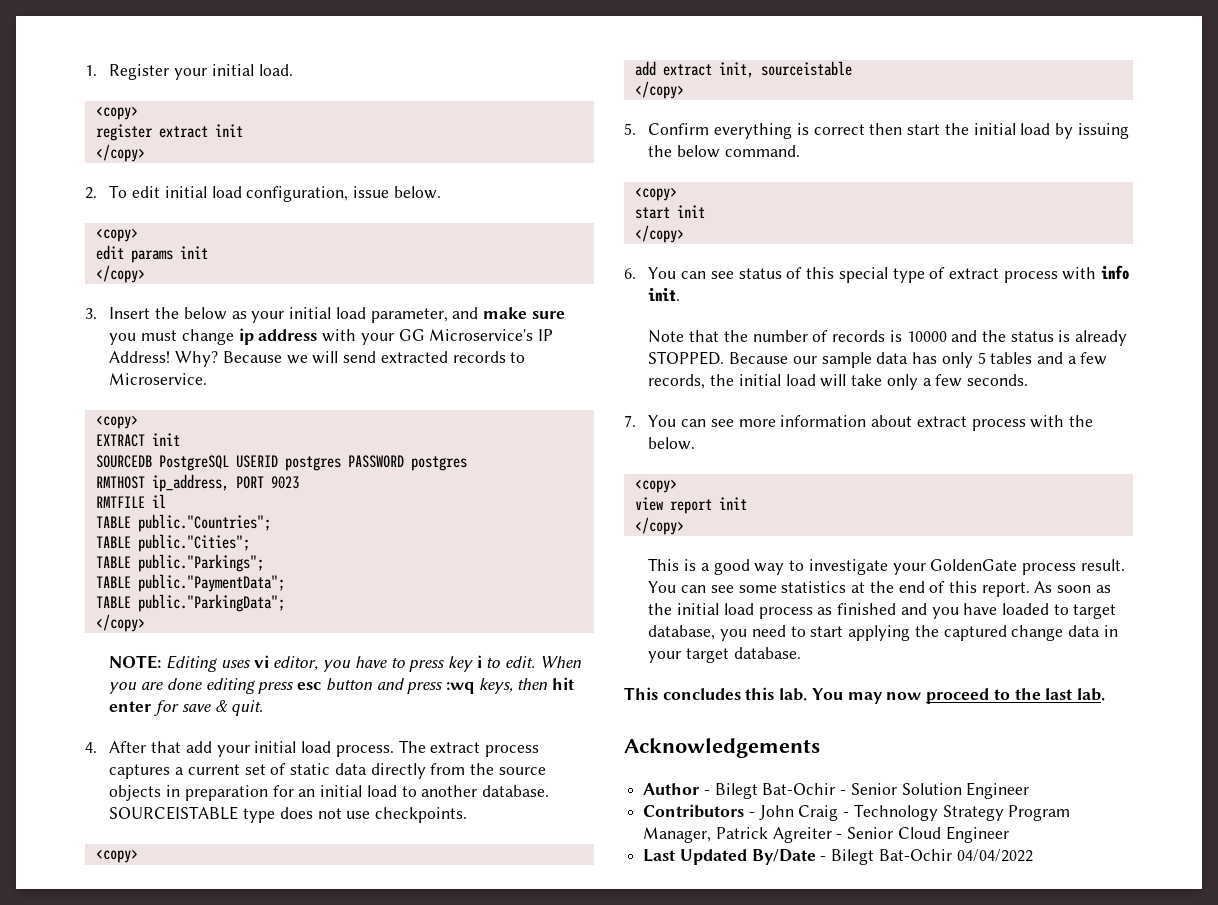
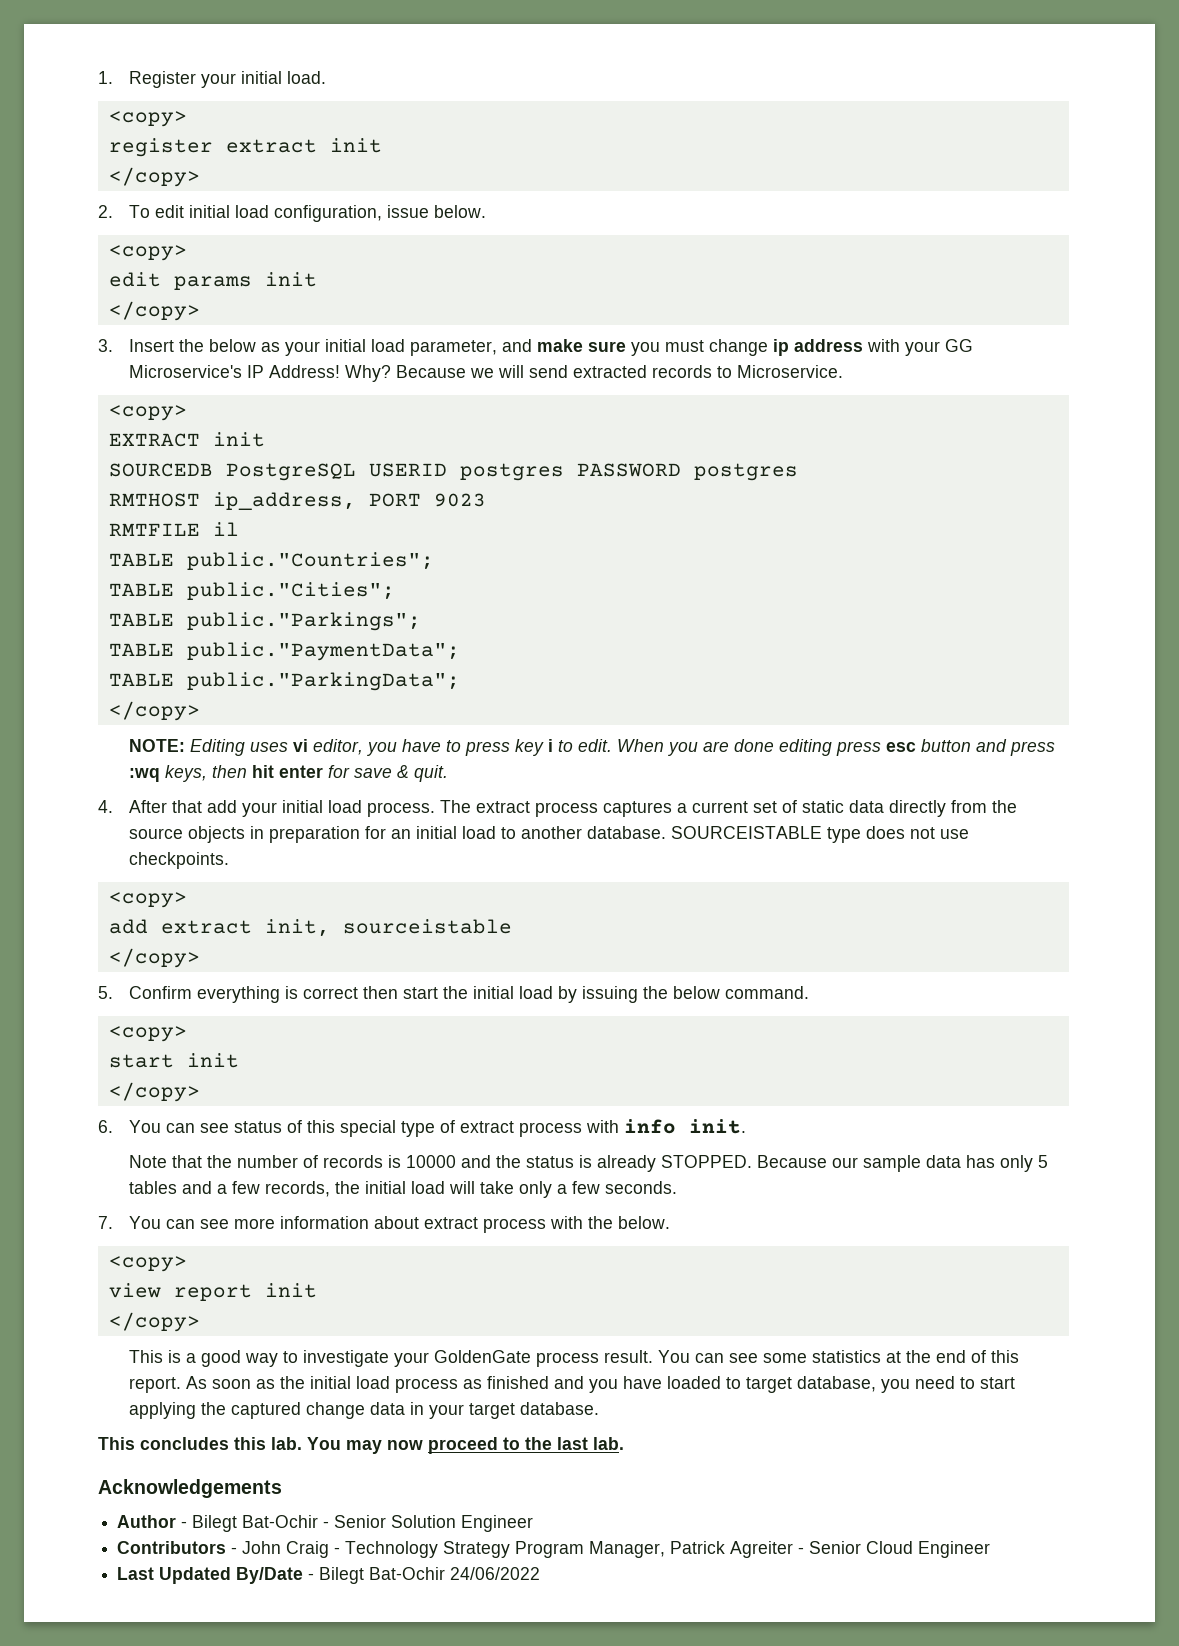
[956,849,1033,862] 04/04/2022 -> [450,1567,541,1580] 24/06/2022

